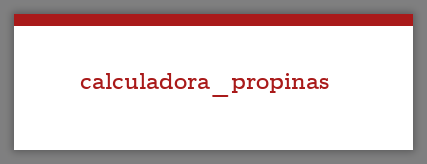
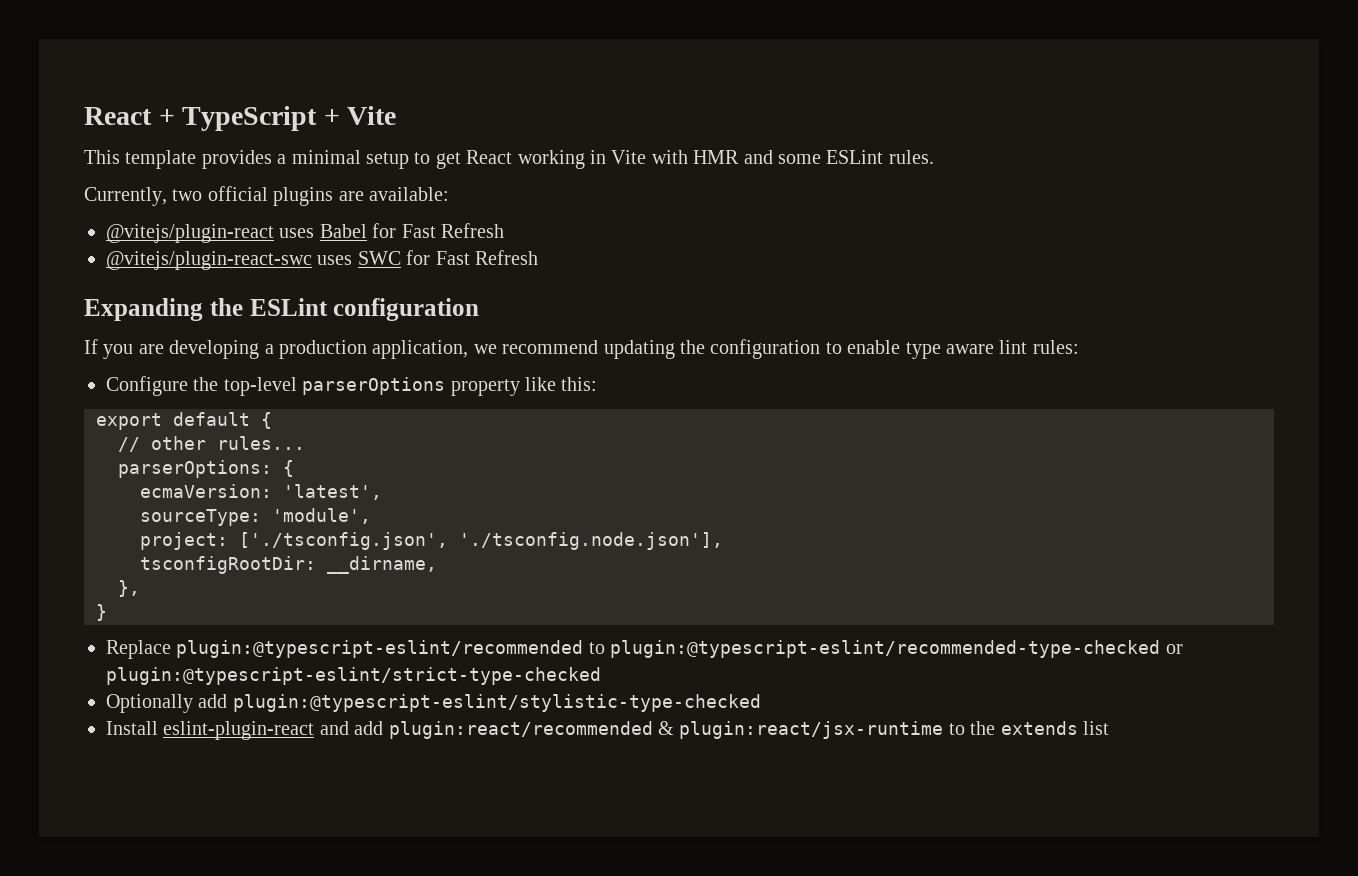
[80,73,329,97] calculadora_propinas -> [84,106,397,131] [84,150,934,169] [84,186,449,206] [106,223,504,243] [106,250,538,270] [84,298,480,321] [84,339,1079,359] [106,376,598,396] [96,412,272,430] [118,436,305,452] [118,460,294,478] [140,484,382,500] [140,508,371,526] [140,532,723,550] [140,556,437,574] [118,580,140,597] [96,604,107,621] [106,640,1183,659] [106,667,601,685] [106,694,761,713] [106,721,1109,740] React + TypeScript + Vite // This template provides a minimal setup to get React working in Vite with HMR and some ESLint rules. // Currently, two official plugins are available: // @vitejs/plugin-react uses Babel for Fast Refresh // @vitejs/plugin-react-swc uses SWC for Fast Refresh // Expanding the ESLint configuration // If you are developing a production application, we recommend updating the configuration to enable type aware lint rules: // Configure the top-level parserOptions property like this: // export default { // // other rules... // parserOptions: { // ecmaVersion: 'latest', // sourceType: 'module', // project: ['./tsconfig.json', './tsconfig.node.json'], // tsconfigRootDir: __dirname, // }, // } // Replace plugin:@typescript-eslint/recommended to plugin:@typescript-eslint/recommended-type-checked or plugin:@typescript-eslint/strict-type-checked // Optionally add plugin:@typescript-eslint/stylistic-type-checked // Install eslint-plugin-react and add plugin:react/recommended & plugin:react/jsx-runtime to the extends list

